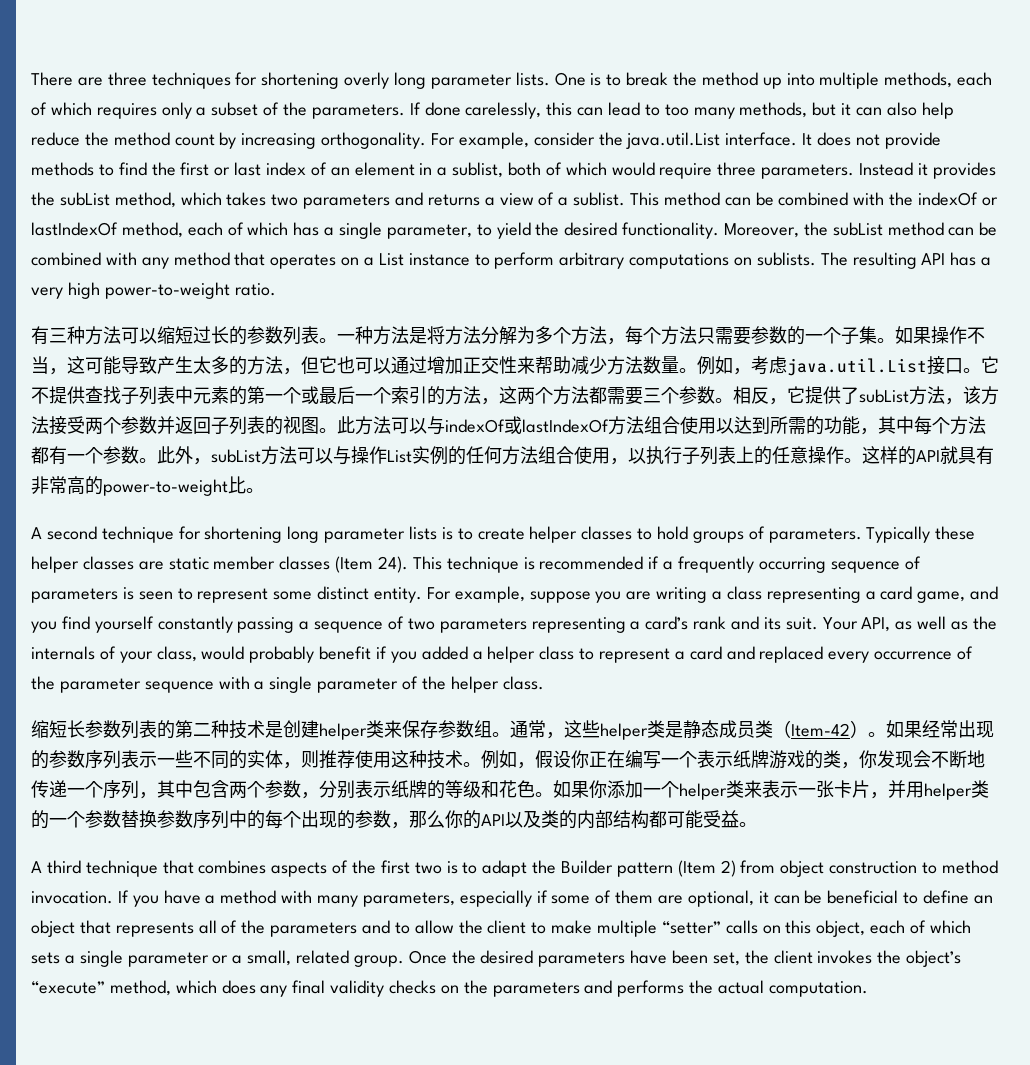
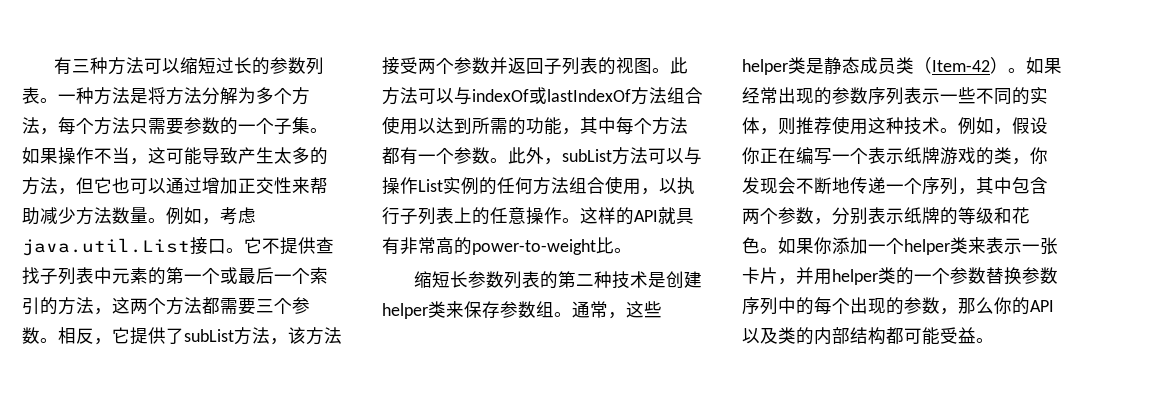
[31,72,993,89] [31,102,954,119] [31,132,941,149] [31,162,996,179] [31,192,998,209] [31,222,998,239] [31,252,992,269] [31,282,276,299] There are three techniques for shortening overly long parameter lists. One is to break the method up into multiple methods, each of which requires only a subset of the parameters. If done carelessly, this can lead to too many methods, but it can also help reduce the method count by increasing orthogonality. For example, consider the java.util.List interface. It does not provide methods to find the first or last index of an element in a sublist, both of which would require three parameters. Instead it provides the subList method, which takes two parameters and returns a view of a sublist. This method can be combined with the indexOf or lastIndexOf method, each of which has a single parameter, to yield the desired functionality. Moreover, the subList method can be combined with any method that operates on a List instance to perform arbitrary computations on sublists. The resulting API has a very high power-to-weight ratio. // -> (53, 66) none
[31,526,976,543] [31,556,921,573] [31,586,999,603] [31,616,997,633] [31,646,974,663] [31,676,544,693] // A second technique for shortening long parameter lists is to create helper classes to hold groups of parameters. Typically these helper classes are static member classes (Item 24). This technique is recommended if a frequently occurring sequence of parameters is seen to represent some distinct entity. For example, suppose you are writing a class representing a card game, and you find yourself constantly passing a sequence of two parameters representing a card’s rank and its suit. Your API, as well as the internals of your class, would probably benefit if you added a helper class to represent a card and replaced every occurrence of the parameter sequence with a single parameter of the helper class. -> (632, 250) none
[31,860,998,877] [31,890,993,907] [31,920,971,937] [31,950,962,967] [31,980,868,997] // A third technique that combines aspects of the first two is to adapt the Builder pattern (Item 2) from object construction to method invocation. If you have a method with many parameters, especially if some of them are optional, it can be beneficial to define an object that represents all of the parameters and to allow the client to make multiple “setter” calls on this object, each of which sets a single parameter or a small, related group. Once the desired parameters have been set, the client invokes the object’s “execute” method, which does any final validity checks on the parameters and performs the actual computation. -> (994, 340) none

